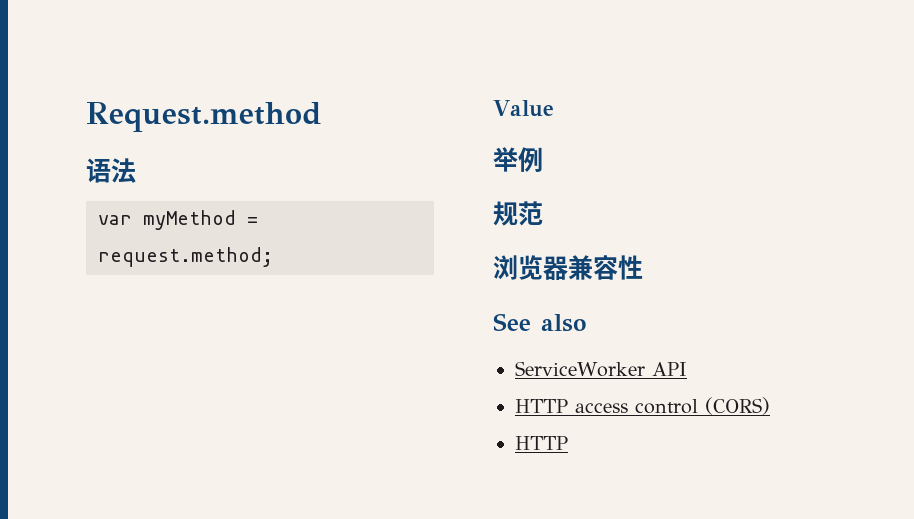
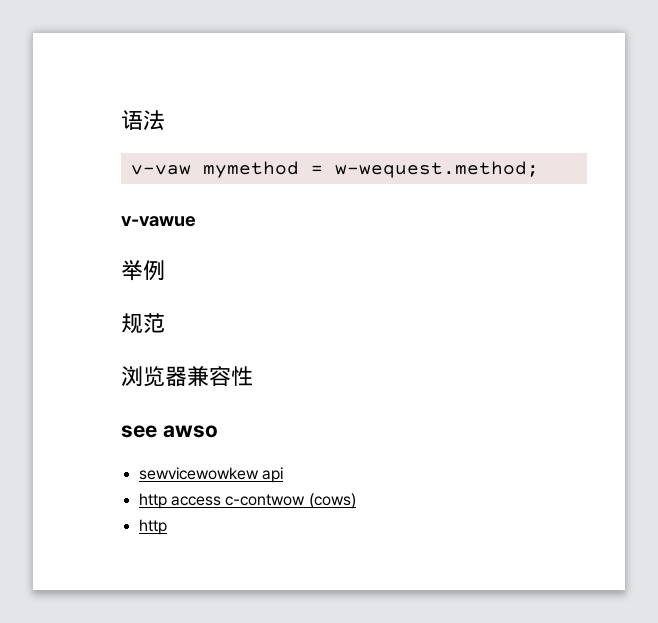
[86,102,322,132] Request.method // -> (121, 120) none
[98,210,258,230] [98,247,273,267] [493,100,554,117] var myMethod = request.method; // Value -> [130,161,539,178] [121,216,196,227] v-vaw mymethod = w-wequest.method; // v-vawue
[493,313,586,332] [515,361,687,377] [515,397,770,415] [515,436,568,450] See also // ServiceWorker API // HTTP access control (CORS) // HTTP -> [121,425,218,438] [138,467,283,483] [138,493,356,509] [138,519,167,535] see awso // sewvicewowkew api // http access c-contwow (cows) // http

